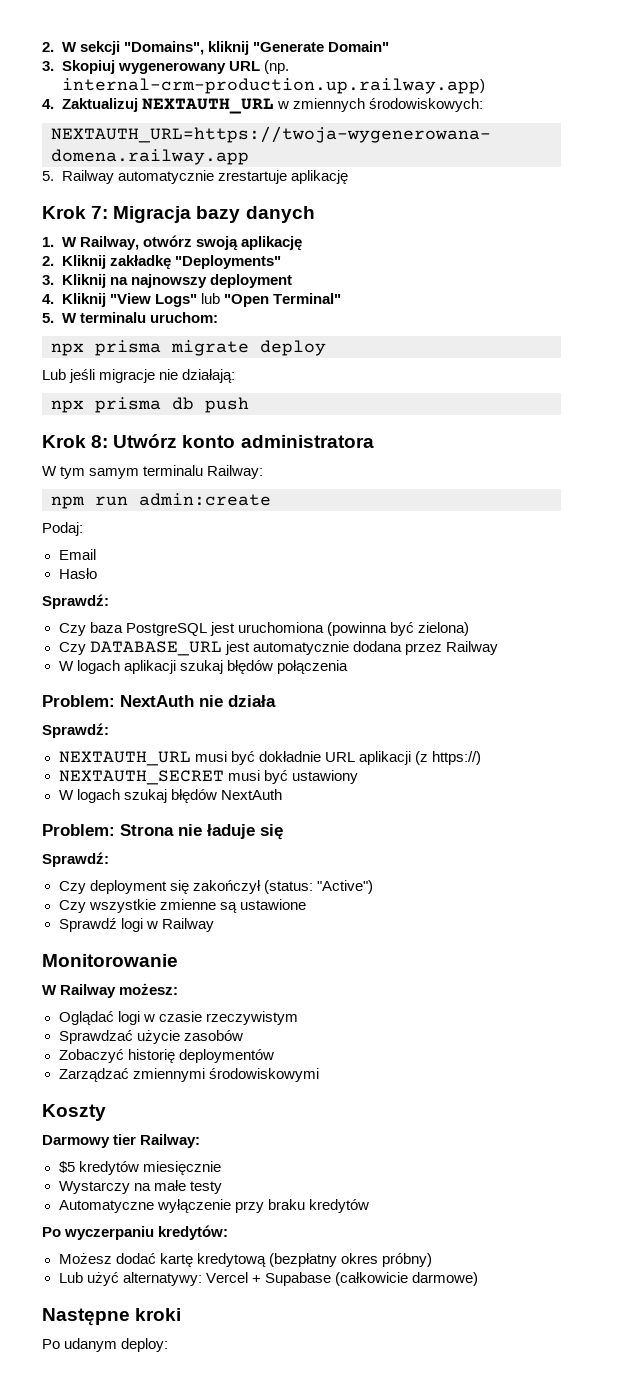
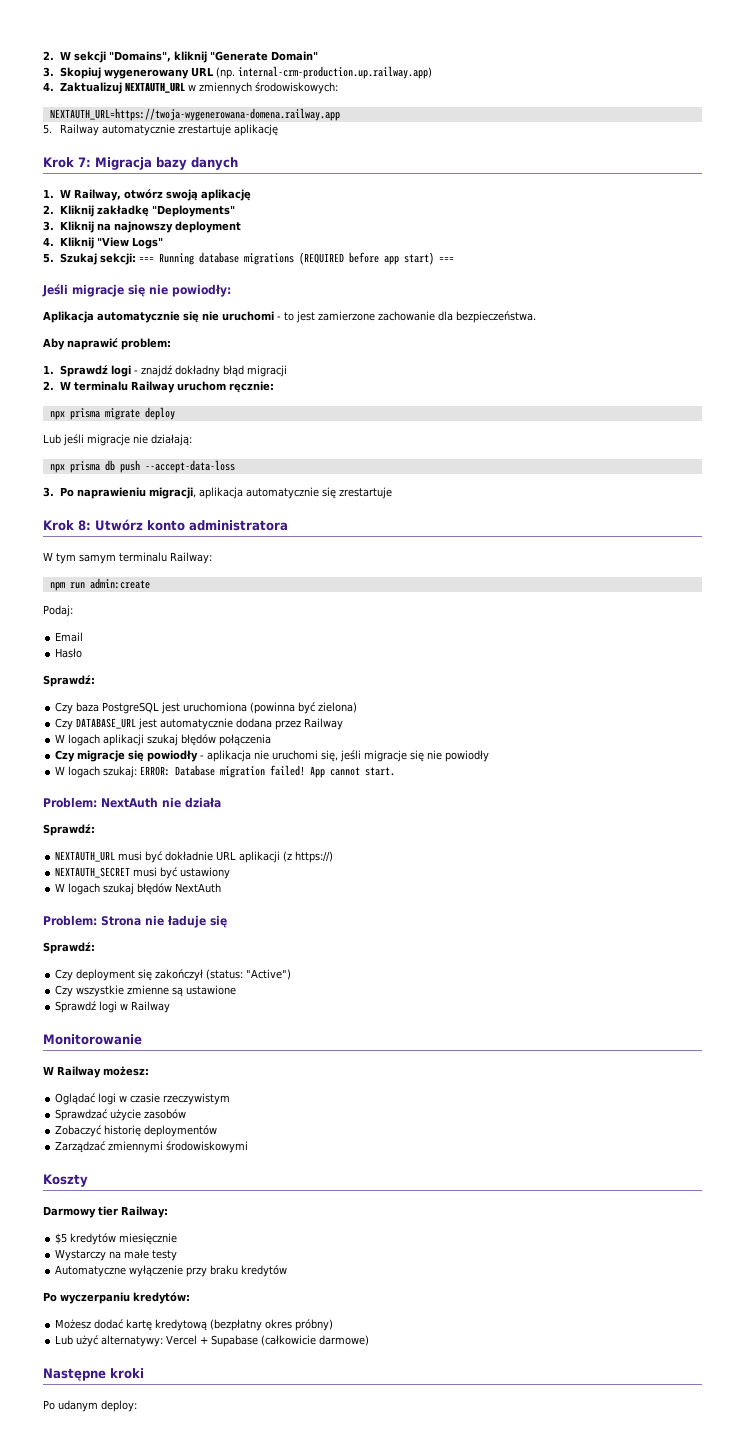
[200,293,341,307] [42,312,218,323] lub "Open Terminal" // 5. W terminalu uruchom: -> [43,252,454,265] [42,284,231,297] [43,311,536,323] [43,338,171,350] [43,365,287,377] [43,381,274,393] // 5. Szukaj sekcji: === Running database migrations (REQUIRED before app start) === // Jeśli migracje się nie powiodły: // Aplikacja automatycznie się nie uruchomi - to jest zamierzone zachowanie dla bezpieczeństwa. // Aby naprawić problem: // 1. Sprawdź logi - znajdź dokładny błąd migracji // 2. W terminalu Railway uruchom ręcznie:
(249, 405) none -> [144,460,235,473] [43,487,392,499] --accept-data-loss // 3. Po naprawieniu migracji, aplikacja automatycznie się zrestartuje
(348, 667) none -> [55,750,490,762] [55,765,396,778] // Czy migracje się powiodły - aplikacja nie uruchomi się, jeśli migracje się nie powiodły // W logach szukaj: ERROR: Database migration failed! App cannot start.

